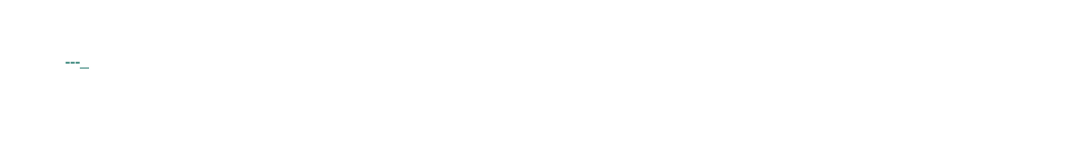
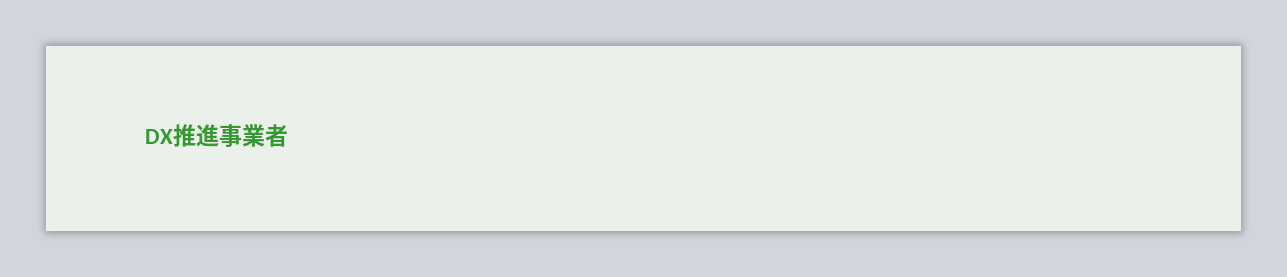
[64,61,90,69] ---_ -> [145,124,288,147] DX推進事業者

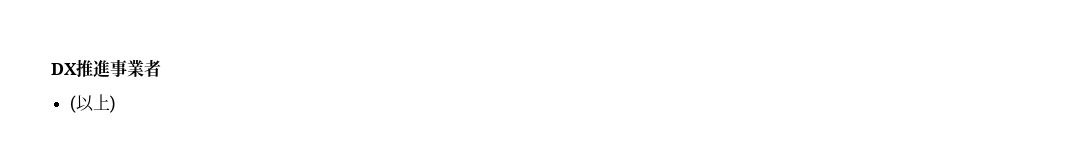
(288, 135) none -> [69,94,115,113] // (以上)

